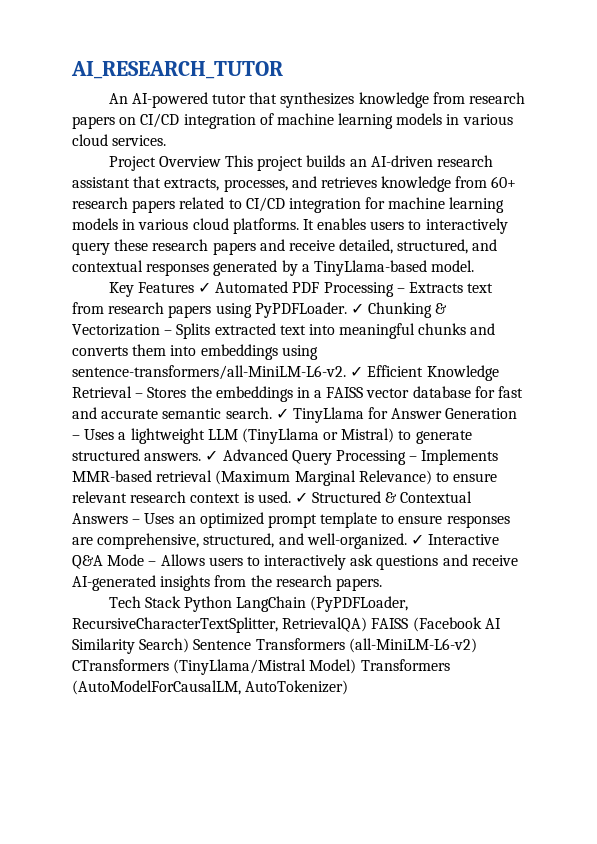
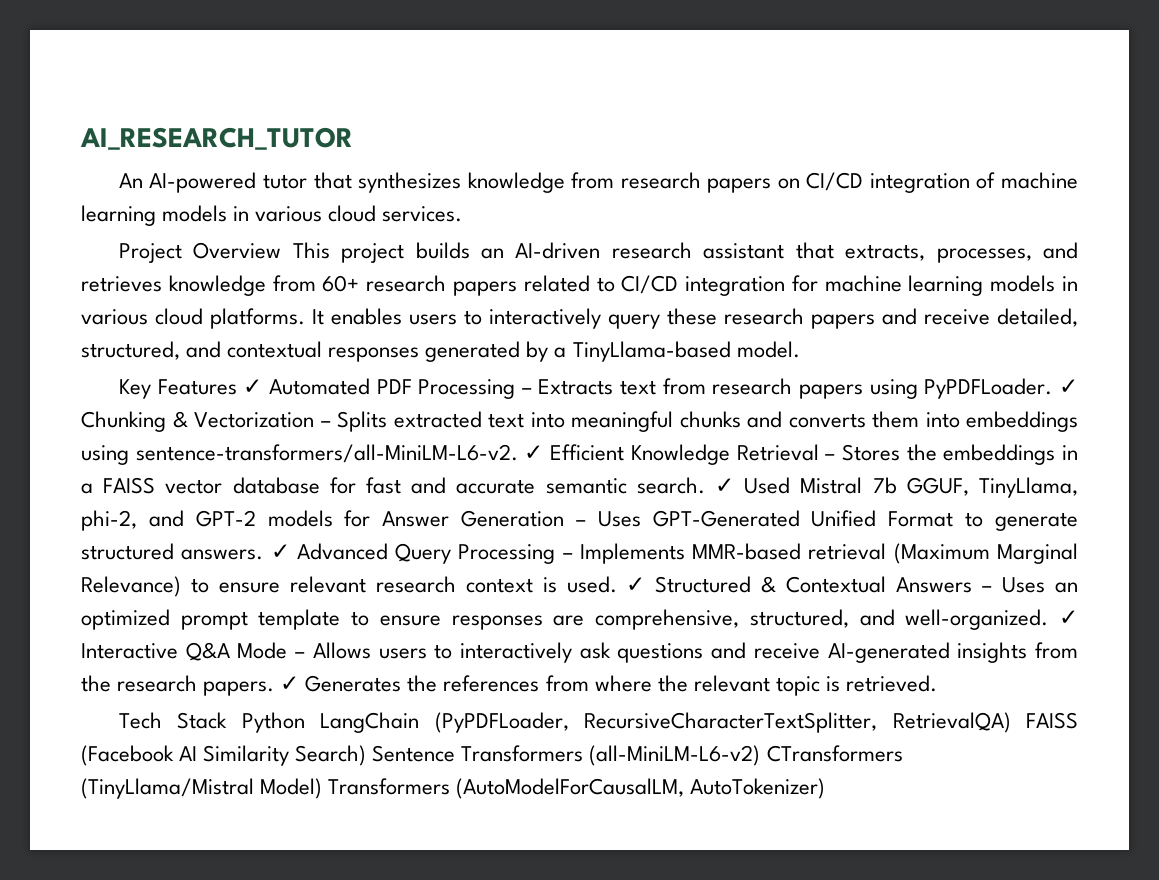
[292,407,364,423] TinyLlama -> [744,477,1079,498] [81,510,333,531] Used Mistral 7b GGUF, TinyLlama, phi-2, and GPT-2 models
[118,428,395,444] a lightweight LLM (TinyLlama or Mistral) -> [652,510,954,527] GPT-Generated Unified Format
(382, 584) none -> [280,675,937,696] ✓ Generates the references from where the relevant topic is retrieved.

